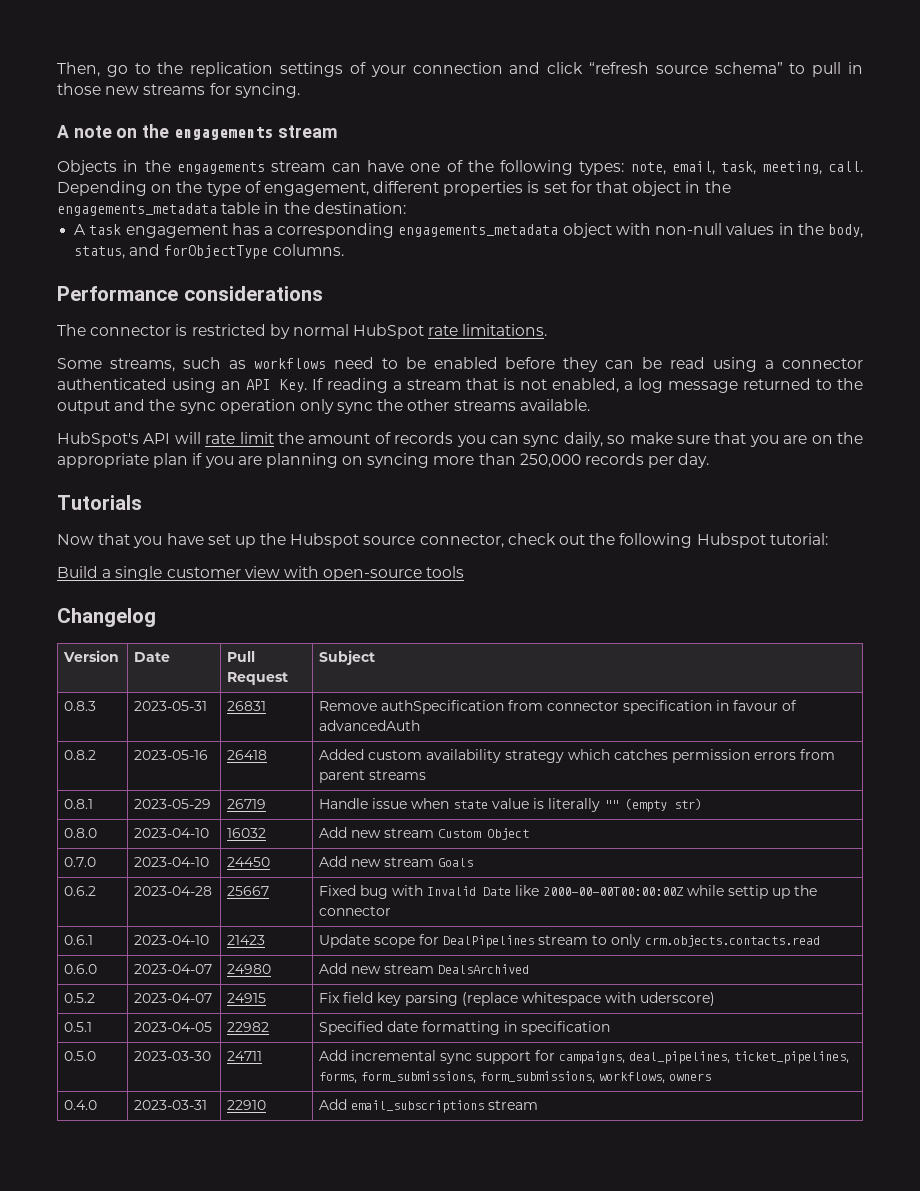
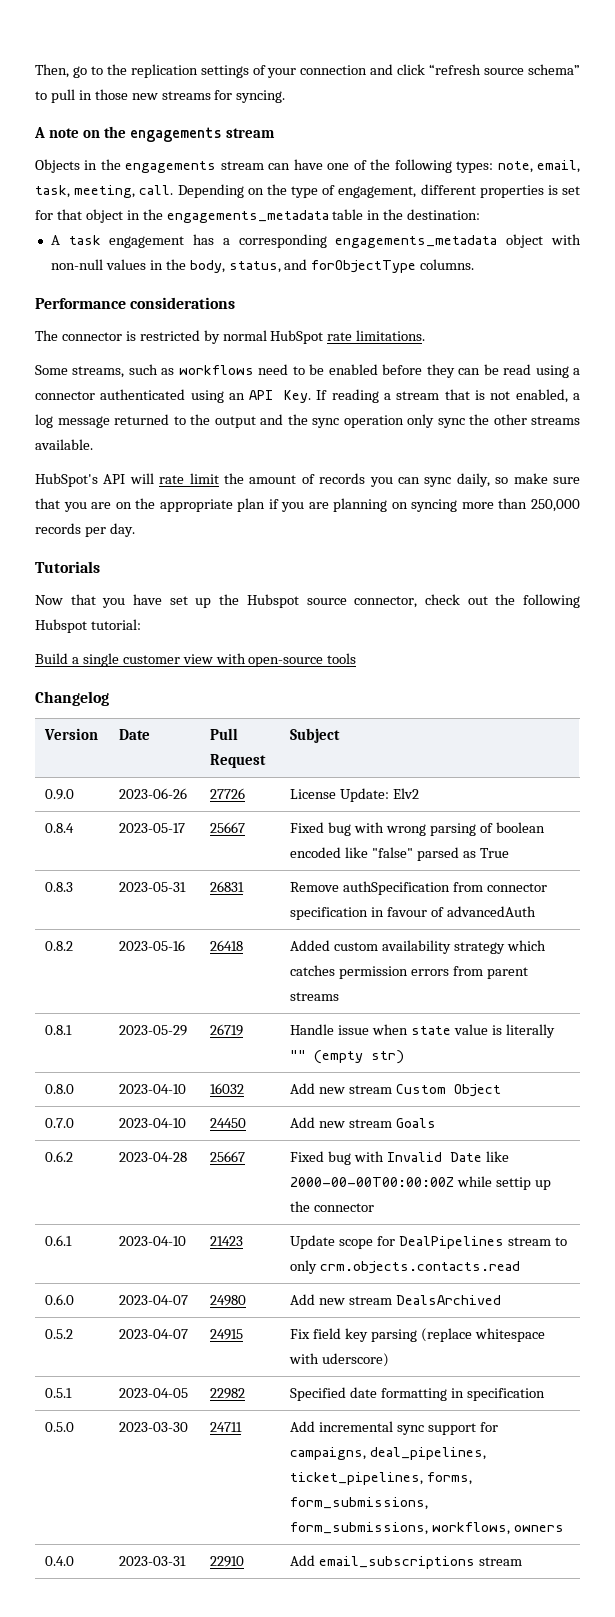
(376, 657) none -> [45,789,75,800] [119,788,188,799] [210,788,246,799] [290,788,420,802] [45,823,75,833] [119,823,186,833] [210,822,246,833] [290,822,545,836] [290,847,510,861] // 0.9.0 | 2023-06-26 | 27726 | License Update: Elv2 // 0.8.4 | 2023-05-17 | 25667 | Fixed bug with wrong parsing of boolean encoded like "false" parsed as True

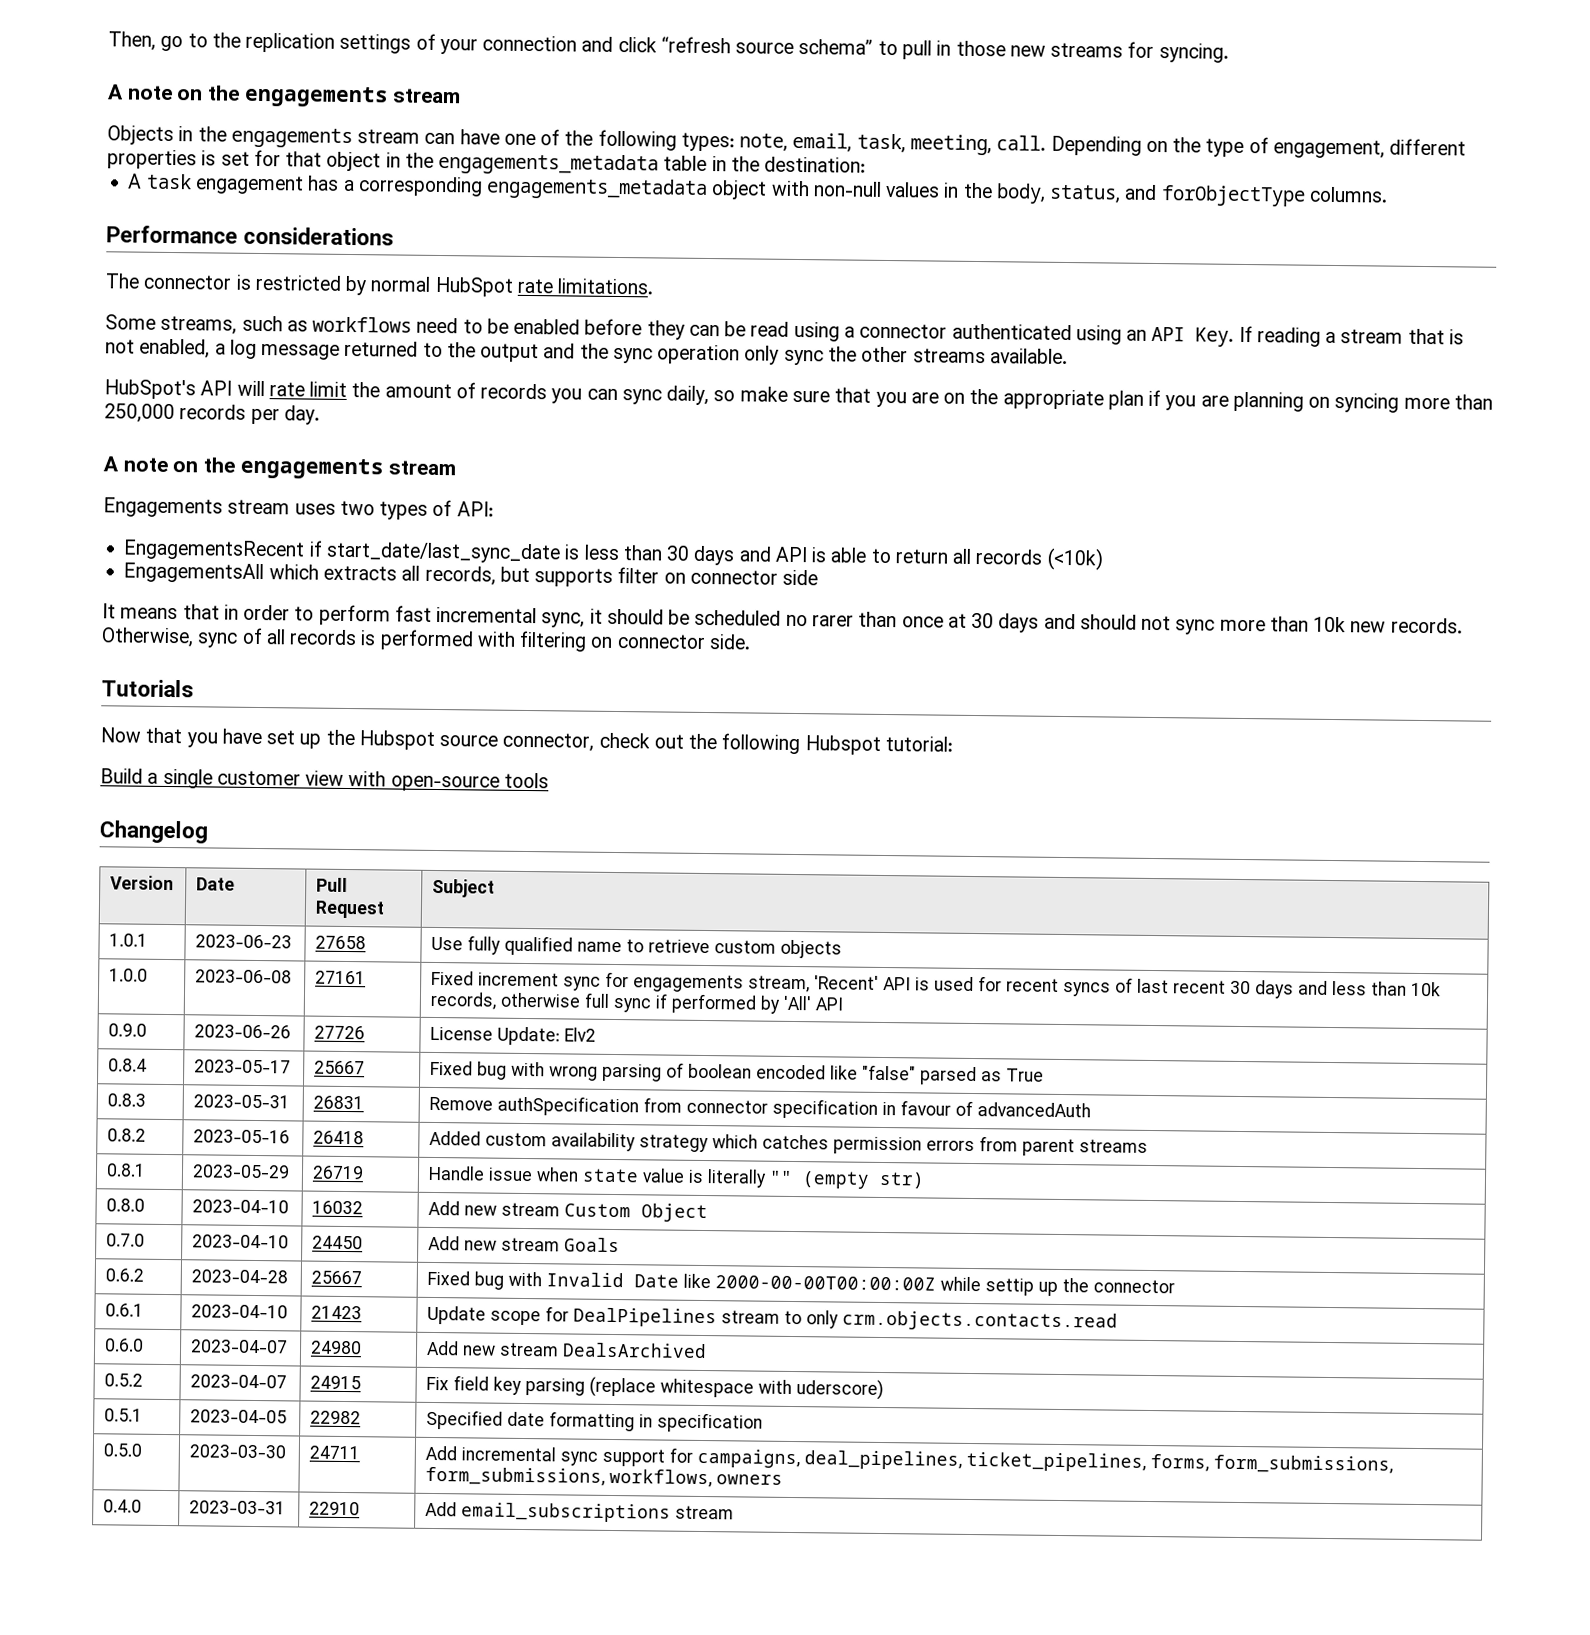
(135, 530) none -> [103,456,457,480] [103,497,494,520] [123,539,1104,571] [123,562,819,587] [102,603,1463,635] [101,627,751,652] // A note on the engagements stream // Engagements stream uses two types of API: // EngagementsRecent if start_date/last_sync_date is less than 30 days and API is able to return all records (<10k) // EngagementsAll which extracts all records, but supports filter on connector side // It means that in order to perform fast incremental sync, it should be scheduled no rarer than once at 30 days and should not sync more than 10k new records. Otherwise, sync of all records is performed with filtering on connector side.
(341, 735) none -> [109,933,149,947] [195,934,293,949] [315,935,367,950] [431,935,843,959] [109,968,149,982] [195,969,293,984] [315,970,367,985] [431,970,1442,999] [430,991,844,1014] // 1.0.1 | 2023-06-23 | 27658 | Use fully qualified name to retrieve custom objects // 1.0.0 | 2023-06-08 | 27161 | Fixed increment sync for engagements stream, 'Recent' API is used for recent syncs of last recent 30 days and less than 10k records, otherwise full sync if performed by 'All' API

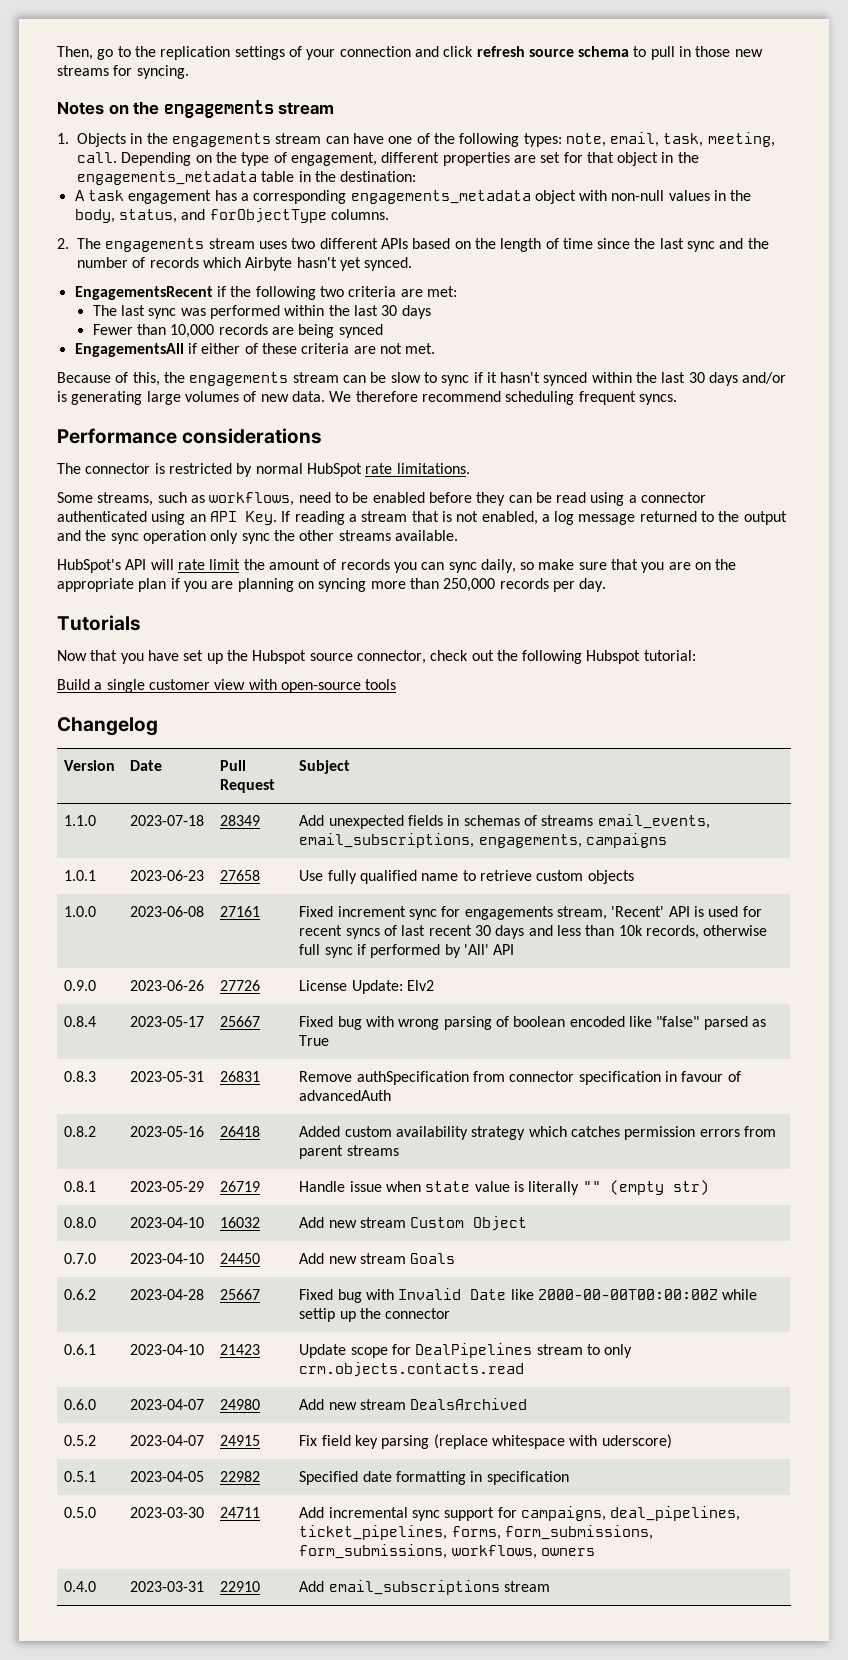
[660,36,874,55] “refresh source schema” -> [476,46,630,57] refresh source schema
[107,84,462,108] A note on the engagements stream // -> [57,100,335,118] [57,133,69,144] Notes on the engagements stream // 1.
[201,150,217,166] is -> [513,155,536,163] are
(1388, 194) none -> [57,238,769,252] [77,257,413,271] [74,286,457,300] [92,305,431,319] [92,324,383,338] [74,343,436,357] [57,372,787,386] [57,391,677,405] // 2. The engagements stream uses two different APIs based on the length of time since the last sync and the number of records which Airbyte hasn't yet synced. // EngagementsRecent if the following two criteria are met: // The last sync was performed within the last 30 days // Fewer than 10,000 records are being synced // EngagementsAll if either of these criteria are not met. // Because of this, the engagements stream can be slow to sync if it hasn't synced within the last 30 days and/or is generating large volumes of new data. We therefore recommend scheduling frequent syncs.
[312,316,413,333] workflows -> [209,492,295,506] workflows,
[103,456,457,480] [103,497,494,520] [123,539,1104,571] [123,562,819,587] [102,603,1463,635] [101,627,751,652] // A note on the engagements stream // Engagements stream uses two types of API: // EngagementsRecent if start_date/last_sync_date is less than 30 days and API is able to return all records (<10k) // EngagementsAll which extracts all records, but supports filter on connector side // It means that in order to perform fast incremental sync, it should be scheduled no rarer than once at 30 days and should not sync more than 10k new records. Otherwise, sync of all records is performed with filtering on connector side. -> (607, 585) none
(496, 888) none -> [64,815,97,826] [130,815,205,826] [220,815,261,826] [299,814,710,829] [299,833,667,848] // 1.1.0 | 2023-07-18 | 28349 | Add unexpected fields in schemas of streams email_events, email_subscriptions, engagements, campaigns

